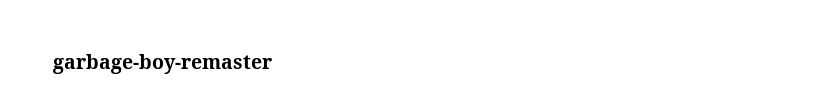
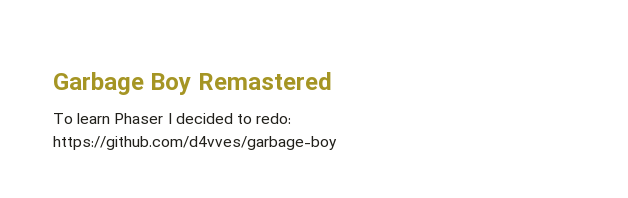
[53,54,272,74] garbage-boy-remaster -> [53,72,332,95] [53,113,292,124] [53,136,337,150] Garbage Boy Remastered // To learn Phaser I decided to redo: https://github.com/d4vves/garbage-boy

